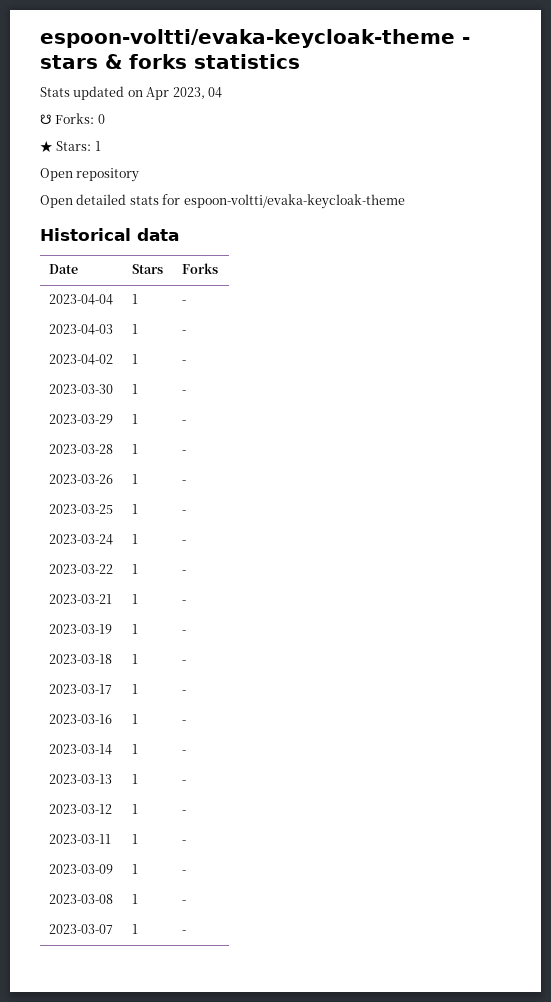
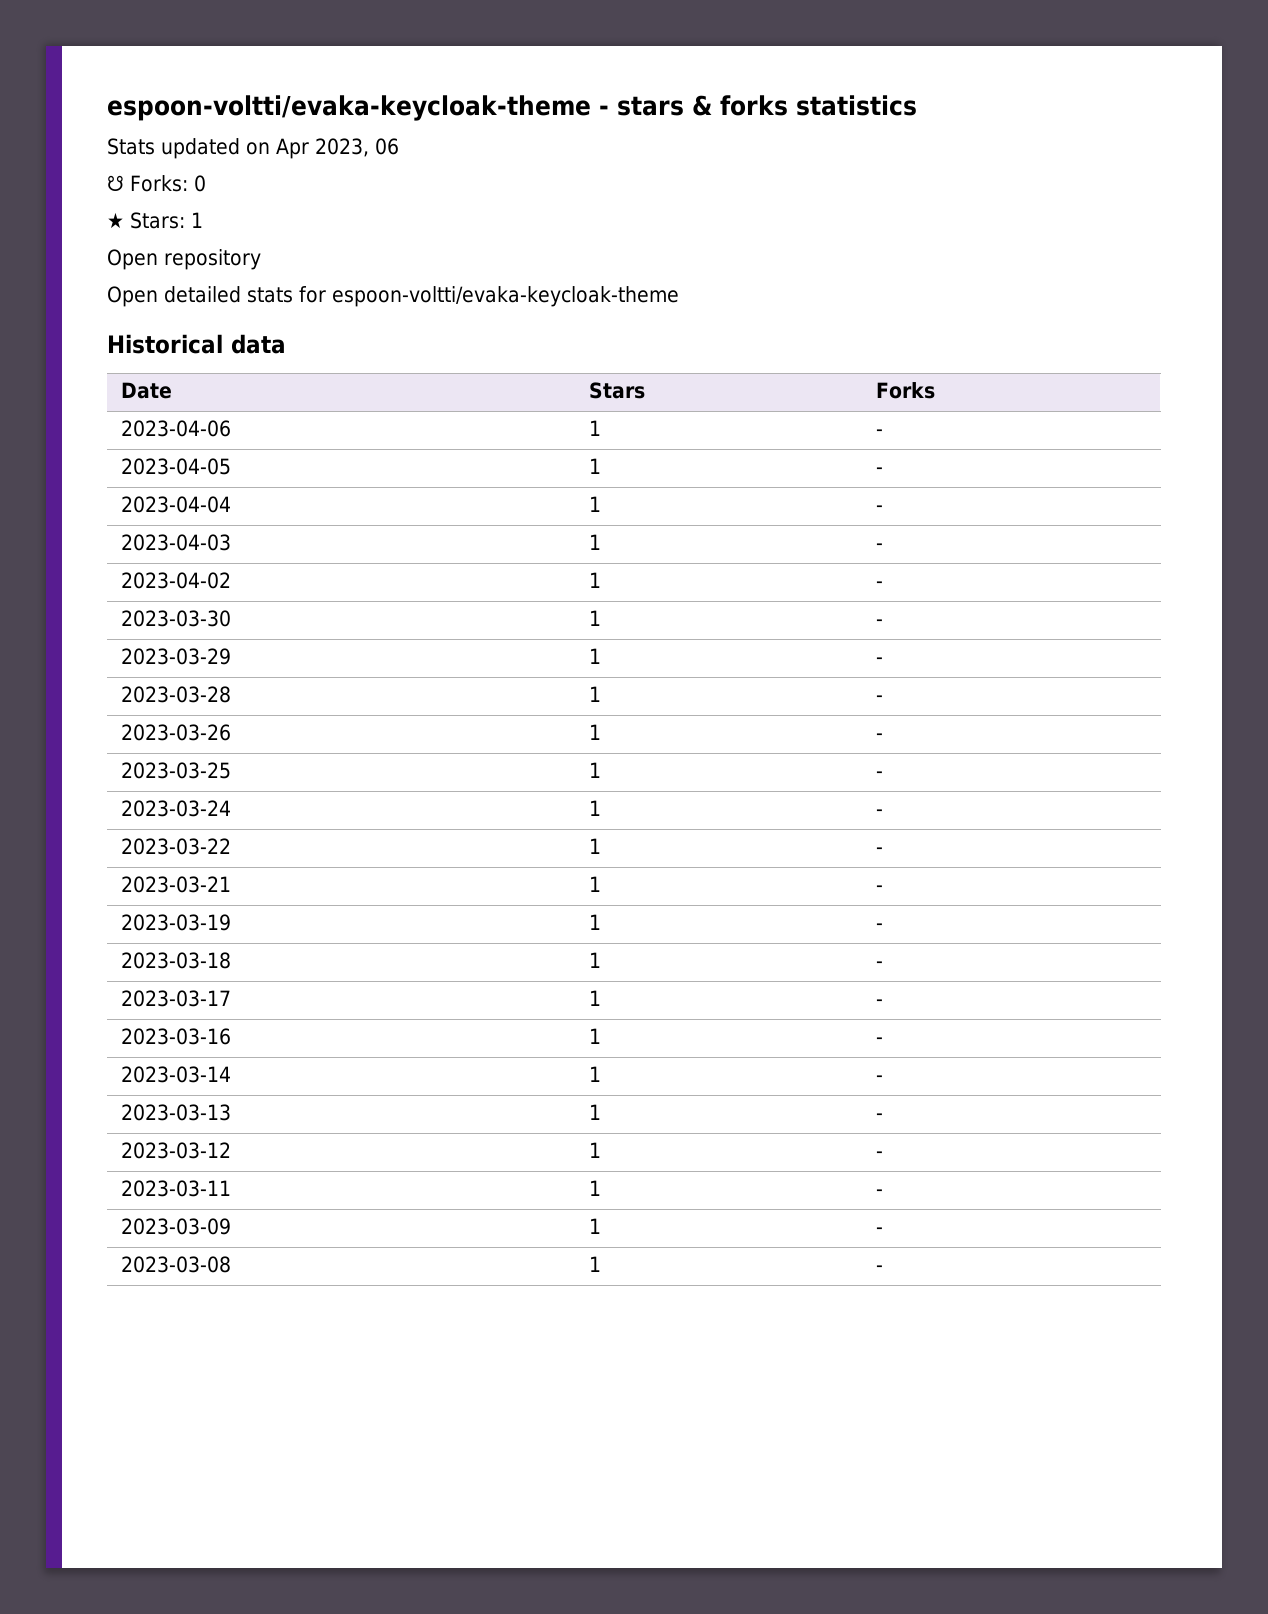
[207,87,222,98] 04 -> [375,138,399,155] 06
(219, 268) none -> [121,420,232,437] [589,420,602,436] [876,429,884,436] [121,458,232,475] [589,458,602,474] [876,467,884,474] // 2023-04-06 | 1 | - // 2023-04-05 | 1 | -
[49,924,114,934] [132,924,139,934] [182,930,187,934] // 2023-03-07 | 1 | - -> (884, 1268) none

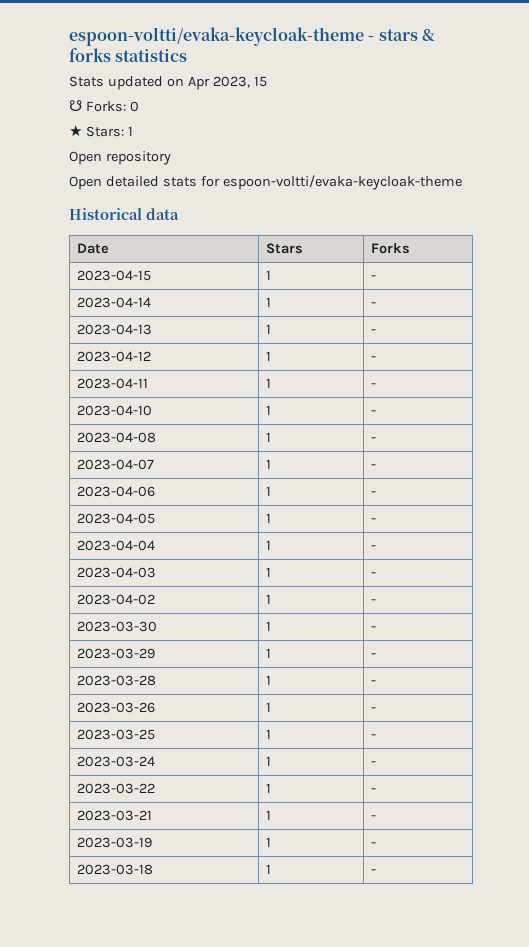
[375,138,399,155] 06 -> [253,76,267,87] 15
(936, 390) none -> [76,270,151,281] [265,270,271,280] [370,275,376,280] [76,297,151,308] [265,297,271,307] [370,302,376,307] [76,324,152,335] [265,324,271,334] [370,329,376,334] [76,351,151,362] [265,351,271,361] [370,356,376,361] [76,378,148,389] [265,378,271,388] [370,383,376,388] [76,405,152,416] [265,405,271,415] [370,410,376,415] [76,432,156,443] [265,432,271,442] [370,437,376,442] [76,459,154,470] [265,459,271,469] [370,464,376,469] // 2023-04-15 | 1 | - // 2023-04-14 | 1 | - // 2023-04-13 | 1 | - // 2023-04-12 | 1 | - // 2023-04-11 | 1 | - // 2023-04-10 | 1 | - // 2023-04-08 | 1 | - // 2023-04-07 | 1 | -
[121,990,232,1007] [589,990,602,1006] [876,999,884,1006] [121,1028,232,1045] [589,1028,602,1044] [876,1037,884,1044] [121,1066,232,1083] [589,1066,602,1082] [876,1075,884,1082] [121,1104,232,1121] [589,1104,602,1120] [876,1113,884,1120] [121,1142,232,1159] [589,1142,602,1158] [876,1151,884,1158] [121,1180,232,1197] [589,1180,602,1196] [876,1189,884,1196] [121,1218,232,1235] [589,1218,602,1234] [876,1227,884,1234] [121,1256,232,1273] [589,1256,602,1272] [876,1265,884,1272] // 2023-03-17 | 1 | - // 2023-03-16 | 1 | - // 2023-03-14 | 1 | - // 2023-03-13 | 1 | - // 2023-03-12 | 1 | - // 2023-03-11 | 1 | - // 2023-03-09 | 1 | - // 2023-03-08 | 1 | - -> (376, 871) none

